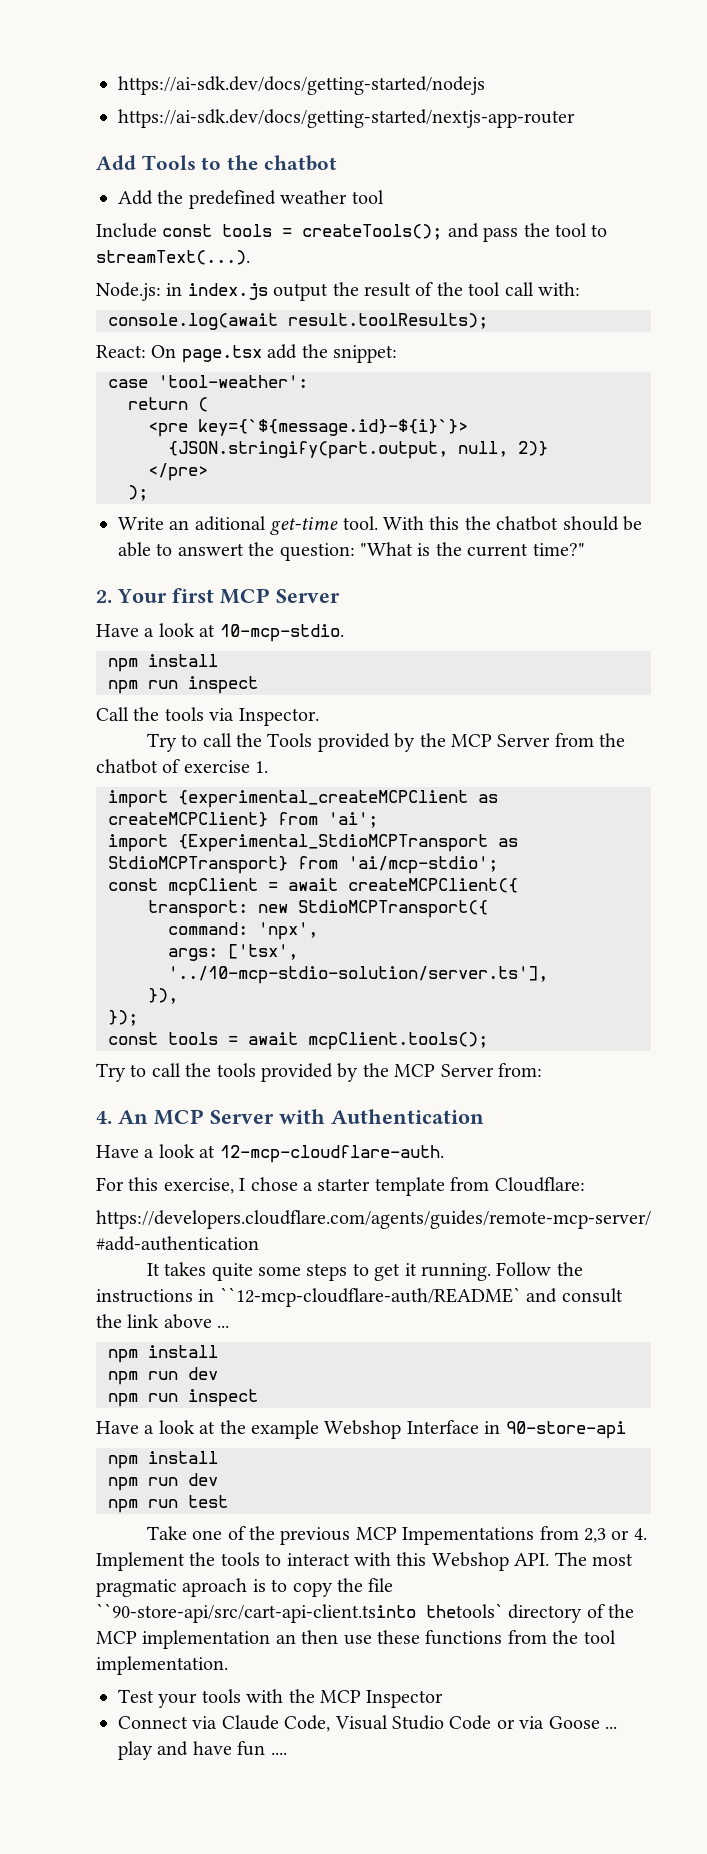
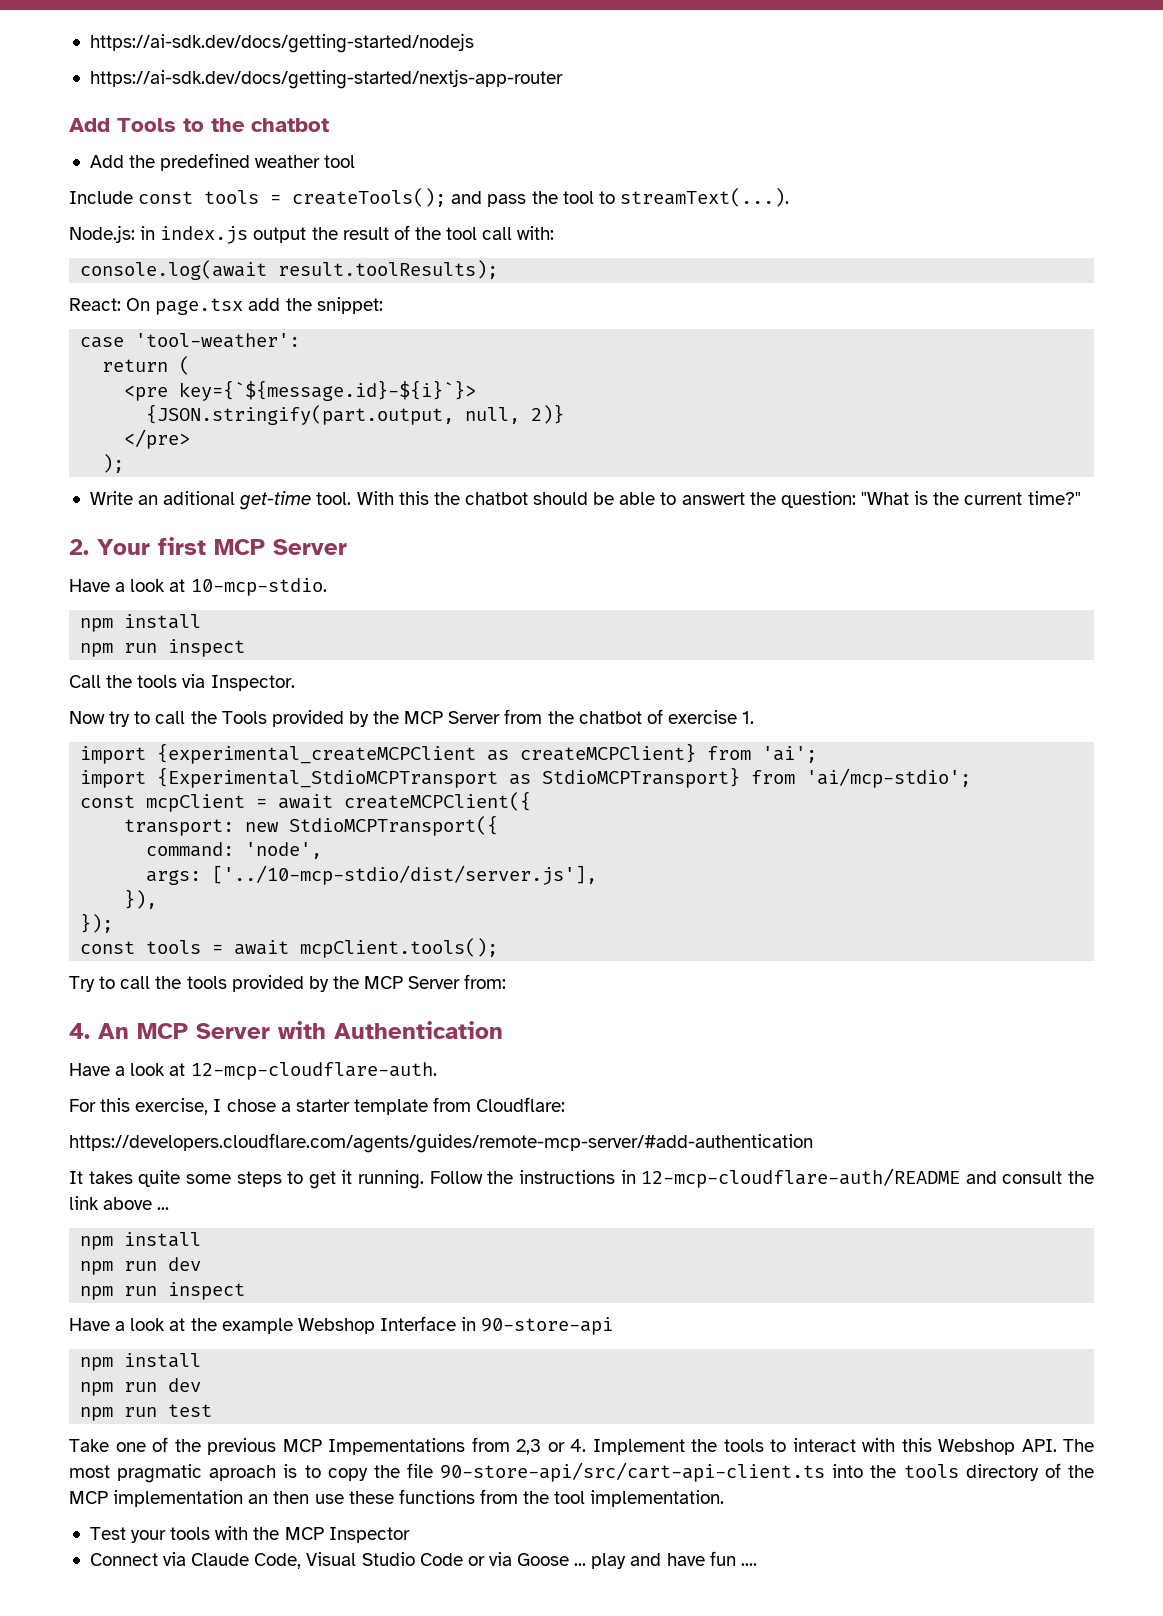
[146,733,177,752] Try -> [69,711,131,727] Now try
[258,922,318,940] 'npx', -> [245,842,323,859] 'node',
[228,944,298,960] [168,966,548,984] ['tsx', '../10-mcp-stdio-solution/server.ts'], -> [212,865,598,885] ['../10-mcp-stdio/dist/server.js'],
[219,1287,521,1307] ``12-mcp-cloudflare-auth/README` -> [641,1168,961,1188] 12-mcp-cloudflare-auth/README
[96,1603,503,1623] ``90-store-api/src/cart-api-client.tsinto thetools` -> [440,1462,959,1482] 90-store-api/src/cart-api-client.ts into the tools

